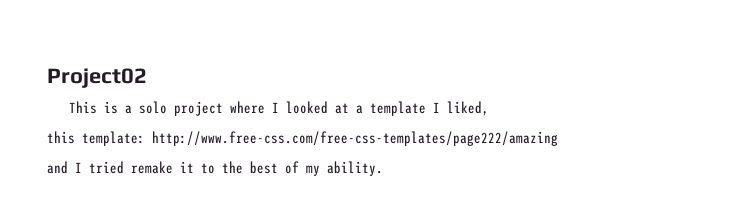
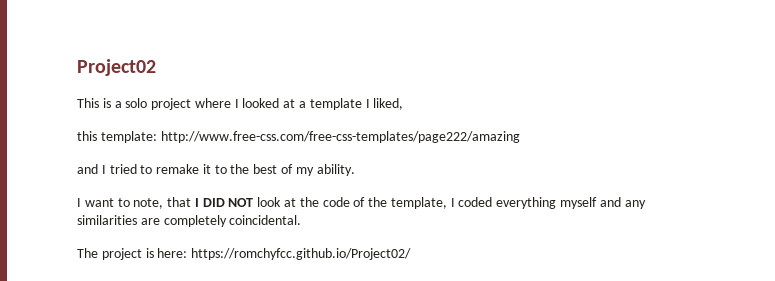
(124, 167) none -> [140,165,153,174] to
(383, 168) none -> [77,197,646,209] [77,215,302,227] [77,248,412,260] // I want to note, that I DID NOT look at the code of the template, I coded everything myself and any similarities are completely coincidental. // The project is here: https://romchyfcc.github.io/Project02/

